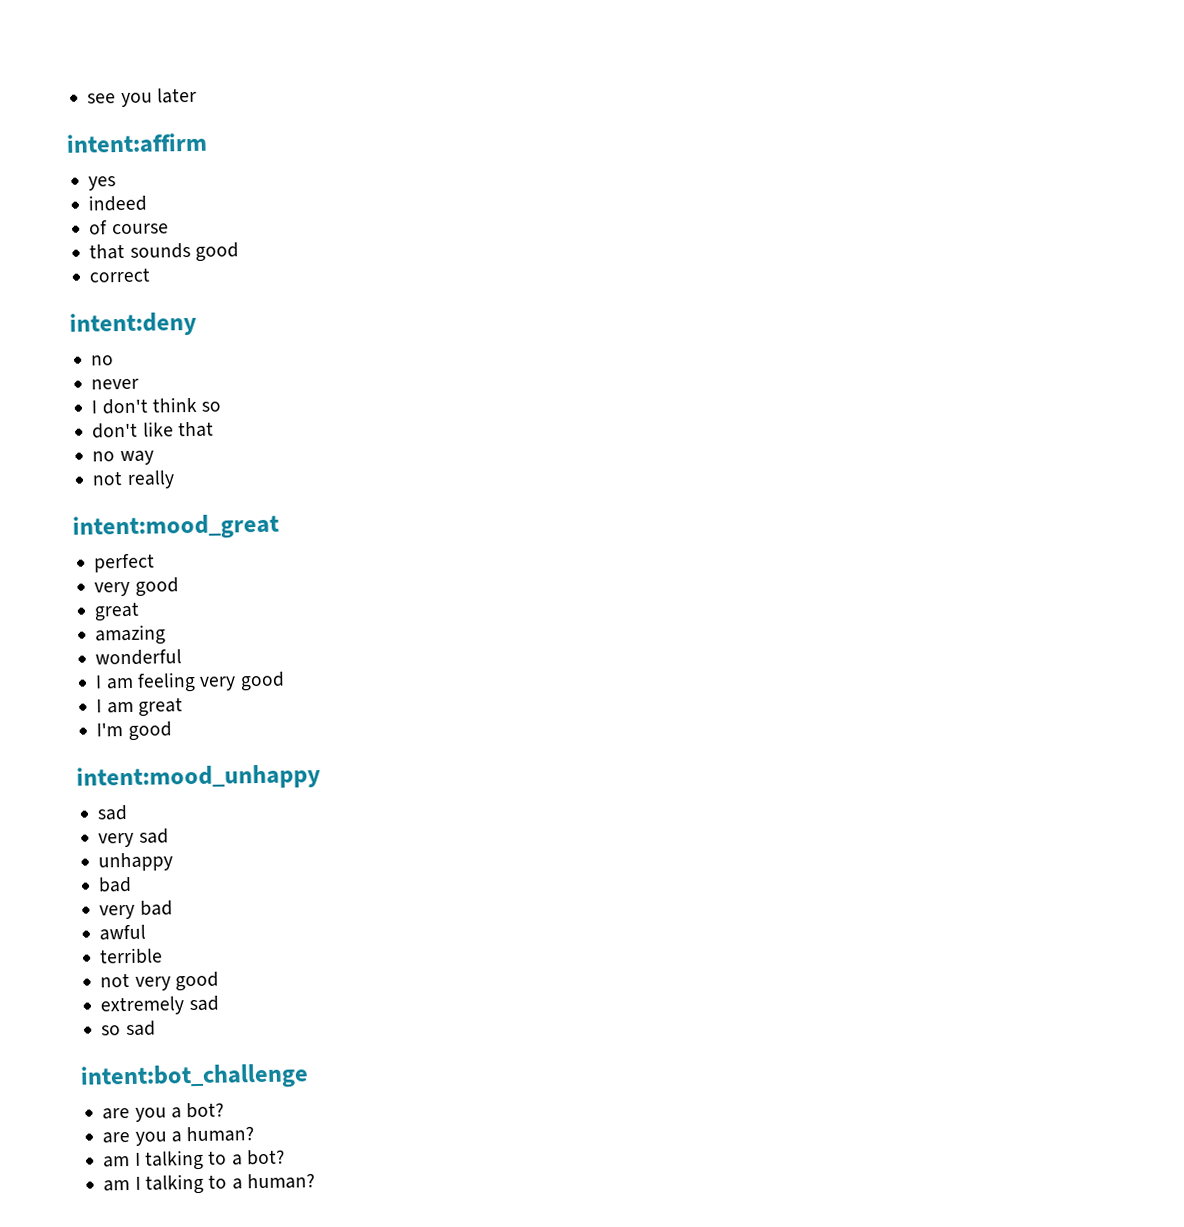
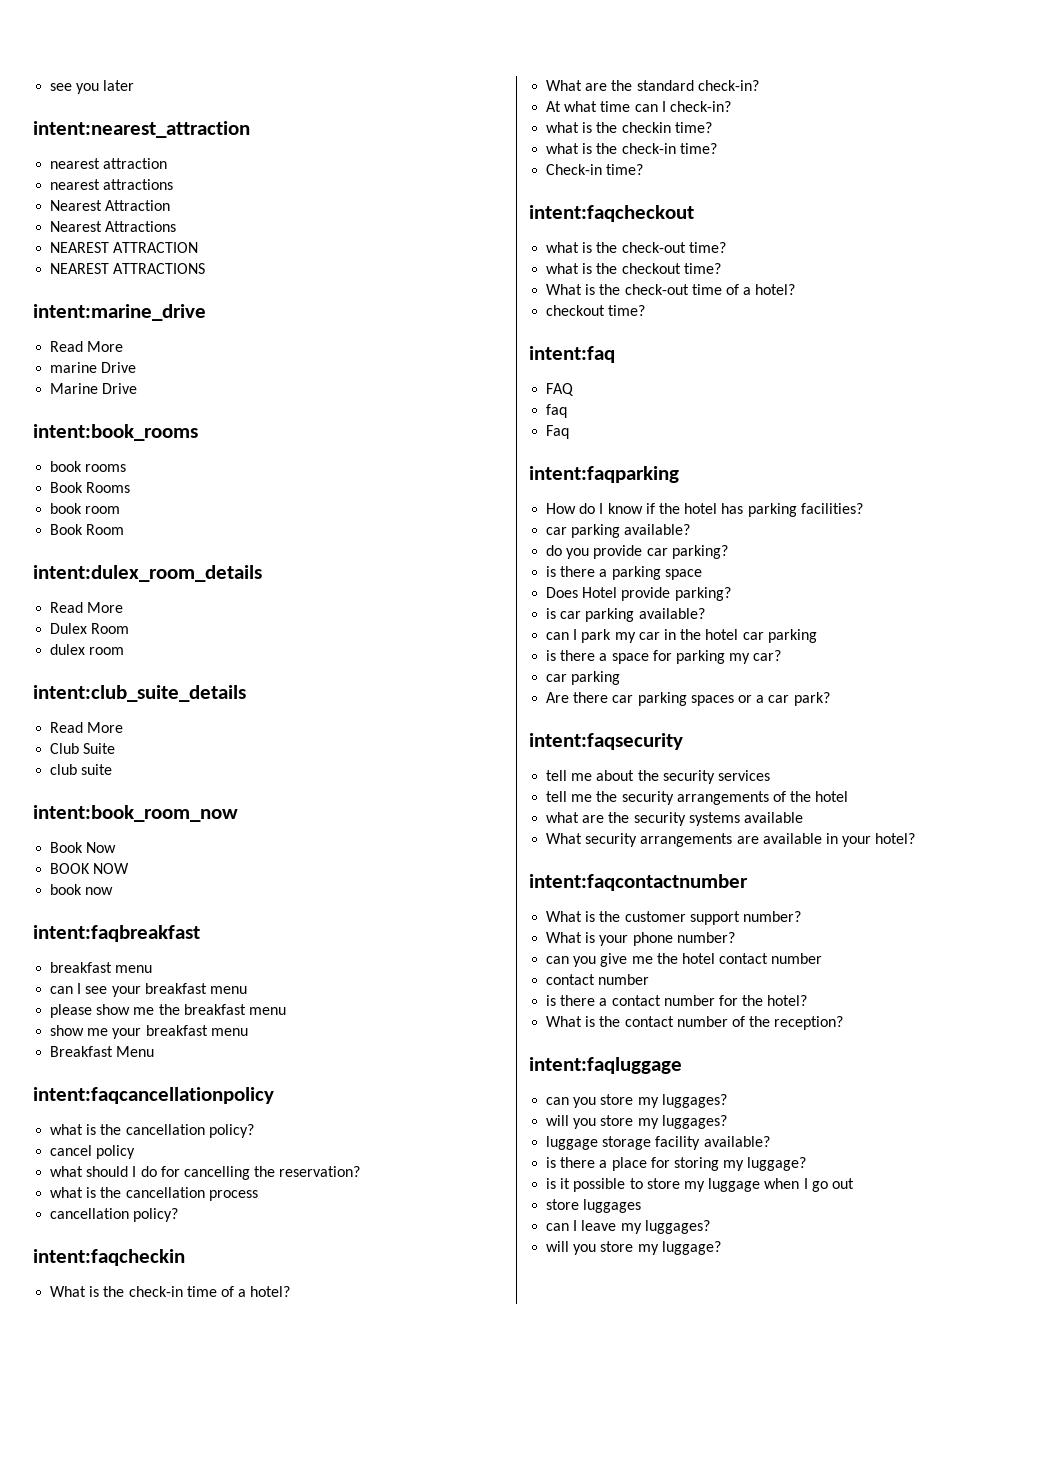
[66,132,208,154] [88,176,117,191] [88,194,148,212] [89,220,169,235] [89,242,239,262] [89,267,151,283] [69,311,197,337] [91,355,115,366] [91,378,140,390] [91,396,222,415] [92,421,214,439] [92,450,154,466] [92,470,175,489] [72,513,279,541] [94,553,156,573] [94,577,179,597] [94,601,141,622] [95,624,167,646] [95,649,183,666] [95,671,285,693] [96,697,183,717] [96,721,172,741] [76,764,321,791] [97,804,129,821] [98,828,169,848] [98,852,174,872] [98,876,133,893] [99,900,173,920] [99,924,147,941] [99,947,164,965] [100,971,219,992] [100,995,219,1016] [101,1020,156,1037] [80,1063,309,1091] [102,1102,225,1122] [102,1126,255,1146] [103,1149,285,1171] [103,1173,315,1195] intent:affirm // yes // indeed // of course // that sounds good // correct // intent:deny // no // never // I don't think so // don't like that // no way // not really // intent:mood_great // perfect // very good // great // amazing // wonderful // I am feeling very good // I am great // I'm good // intent:mood_unhappy // sad // very sad // unhappy // bad // very bad // awful // terrible // not very good // extremely sad // so sad // intent:bot_challenge // are you a bot? // are you a human? // am I talking to a bot? // am I talking to a human? -> [33,121,250,138] [50,158,168,169] [50,179,174,190] [50,200,171,211] [50,221,177,232] [50,242,199,253] [50,263,206,274] [33,304,206,321] [50,341,124,352] [50,362,137,373] [50,383,138,394] [33,424,198,441] [50,461,127,472] [50,482,131,493] [50,503,121,514] [50,524,125,535] [33,565,262,582] [50,602,124,613] [50,623,130,634] [50,644,125,655] [33,685,246,702] [50,722,124,733] [50,743,116,754] [50,764,113,775] [33,805,238,822] [50,842,117,853] [50,863,130,874] [50,884,114,895] [33,925,200,942] [50,962,153,973] [50,983,247,997] [50,1004,286,1018] [50,1025,248,1039] [50,1046,155,1057] [33,1087,274,1104] [50,1124,254,1138] [50,1145,136,1159] [50,1166,361,1180] [50,1187,258,1201] [50,1208,179,1222] [33,1249,185,1266] [50,1286,291,1297] [546,80,759,91] [546,101,731,112] [546,122,712,133] [546,143,717,154] [546,164,644,175] [529,205,694,222] [546,242,726,253] [546,263,721,274] [546,284,796,295] [546,305,646,316] [529,346,615,363] [546,383,575,396] [546,404,568,418] [546,425,570,439] [529,466,679,483] [546,503,863,517] [546,524,691,538] [546,545,728,559] [546,566,702,580] [546,587,731,601] [546,608,705,622] [546,629,817,643] [546,650,782,664] [546,671,621,685] [546,692,830,706] [529,733,683,750] [546,770,770,784] [546,791,849,805] [546,812,803,826] [546,833,916,847] [529,874,748,891] [546,911,801,925] [546,932,735,946] [546,953,823,967] [546,974,650,985] [546,995,808,1006] [546,1016,844,1030] [529,1057,682,1074] [546,1094,727,1108] [546,1115,727,1129] [546,1136,770,1150] [546,1157,807,1171] [546,1178,854,1192] [546,1199,642,1213] [546,1220,710,1234] [546,1241,721,1255] intent:nearest_attraction // nearest attraction // nearest attractions // Nearest Attraction // Nearest Attractions // NEAREST ATTRACTION // NEAREST ATTRACTIONS // intent:marine_drive // Read More // marine Drive // Marine Drive // intent:book_rooms // book rooms // Book Rooms // book room // Book Room // intent:dulex_room_details // Read More // Dulex Room // dulex room // intent:club_suite_details // Read More // Club Suite // club suite // intent:book_room_now // Book Now // BOOK NOW // book now // intent:faqbreakfast // breakfast menu // can I see your breakfast menu // please show me the breakfast menu // show me your breakfast menu // Breakfast Menu // intent:faqcancellationpolicy // what is the cancellation policy? // cancel policy // what should I do for cancelling the reservation? // what is the cancellation process // cancellation policy? // intent:faqcheckin // What is the check-in time of a hotel? // What are the standard check-in? // At what time can I check-in? // what is the checkin time? // what is the check-in time? // Check-in time? // intent:faqcheckout // what is the check-out time? // what is the checkout time? // What is the check-out time of a hotel? // checkout time? // intent:faq // FAQ // faq // Faq // intent:faqparking // How do I know if the hotel has parking facilities? // car parking available? // do you provide car parking? // is there a parking space // Does Hotel provide parking? // is car parking available? // can I park my car in the hotel car parking // is there a space for parking my car? // car parking // Are there car parking spaces or a car park? // intent:faqsecurity // tell me about the security services // tell me the security arrangements of the hotel // what are the security systems available // What security arrangements are available in your hotel? // intent:faqcontactnumber // What is the customer support number? // What is your phone number? // can you give me the hotel contact number // contact number // is there a contact number for the hotel? // What is the contact number of the reception? // intent:faqluggage // can you store my luggages? // will you store my luggages? // luggage storage facility available? // is there a place for storing my luggage? // is it possible to store my luggage when I go out // store luggages // can I leave my luggages? // will you store my luggage?

